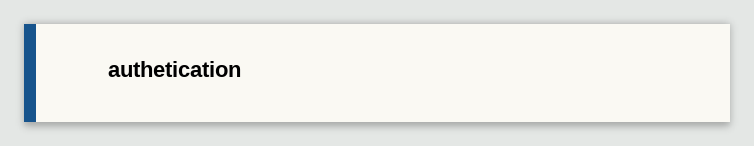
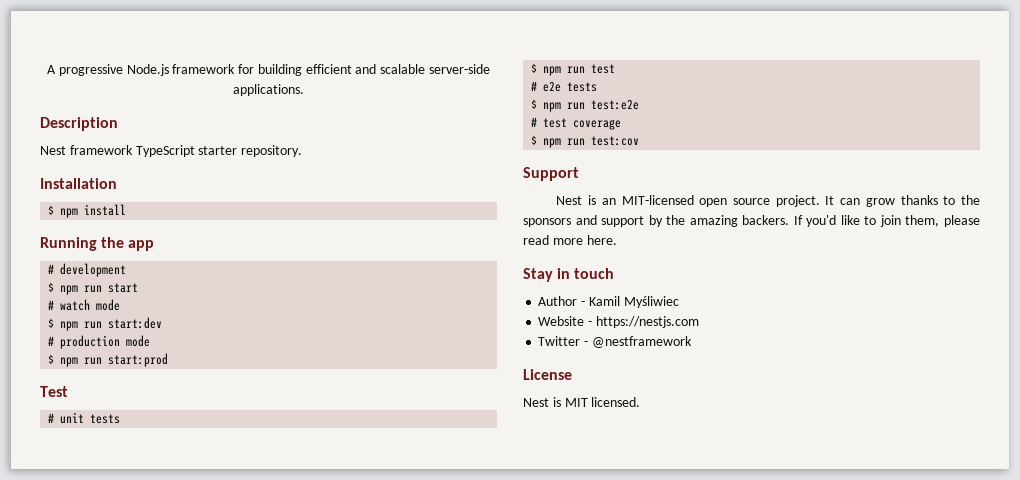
[108,61,241,77] authetication -> [46,64,491,76] [233,84,304,96] [40,117,118,131] [40,145,303,157] [40,178,117,189] [48,204,127,218] [40,237,155,251] [48,263,127,277] [48,282,139,295] [48,299,121,311] [48,317,163,331] [48,335,151,349] [48,353,169,367] [40,386,68,397] [48,412,121,424] [531,63,616,76] [531,81,598,92] [531,99,640,112] [531,117,622,130] [531,135,640,148] [523,167,579,181] [556,195,980,207] [523,215,981,227] [523,235,617,245] [523,268,615,282] [538,296,679,308] [538,316,699,328] [538,336,692,348] [523,369,572,380] [523,397,641,407] A progressive Node.js framework for building efficient and scalable server-side applications. // Description // Nest framework TypeScript starter repository. // Installation // $ npm install // Running the app // # development // $ npm run start // # watch mode // $ npm run start:dev // # production mode // $ npm run start:prod // Test // # unit tests // $ npm run test // # e2e tests // $ npm run test:e2e // # test coverage // $ npm run test:cov // Support // Nest is an MIT-licensed open source project. It can grow thanks to the sponsors and support by the amazing backers. If you'd like to join them, please read more here. // Stay in touch // Author - Kamil Myśliwiec // Website - https://nestjs.com // Twitter - @nestframework // License // Nest is MIT licensed.

